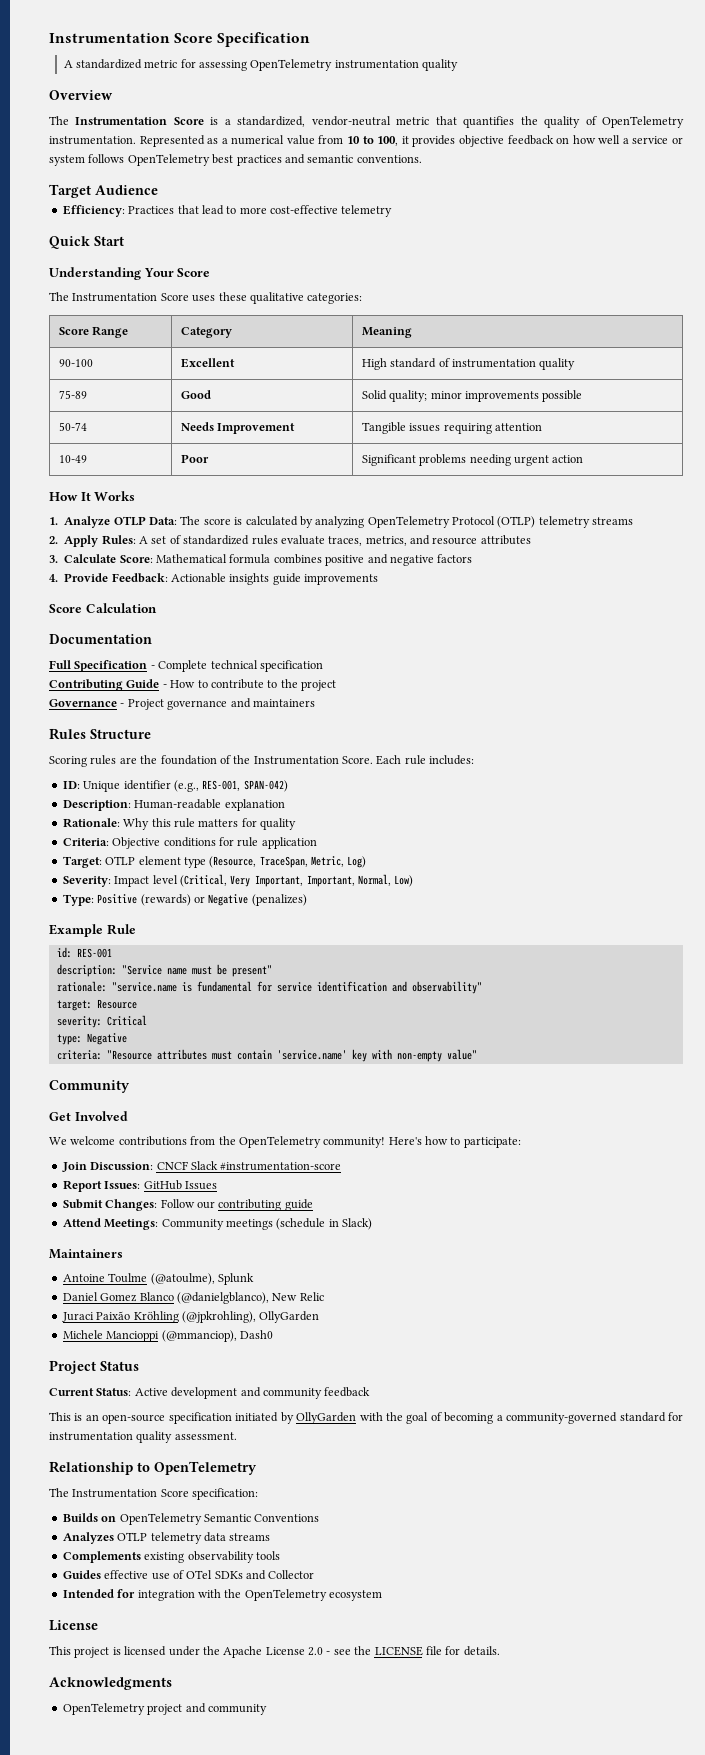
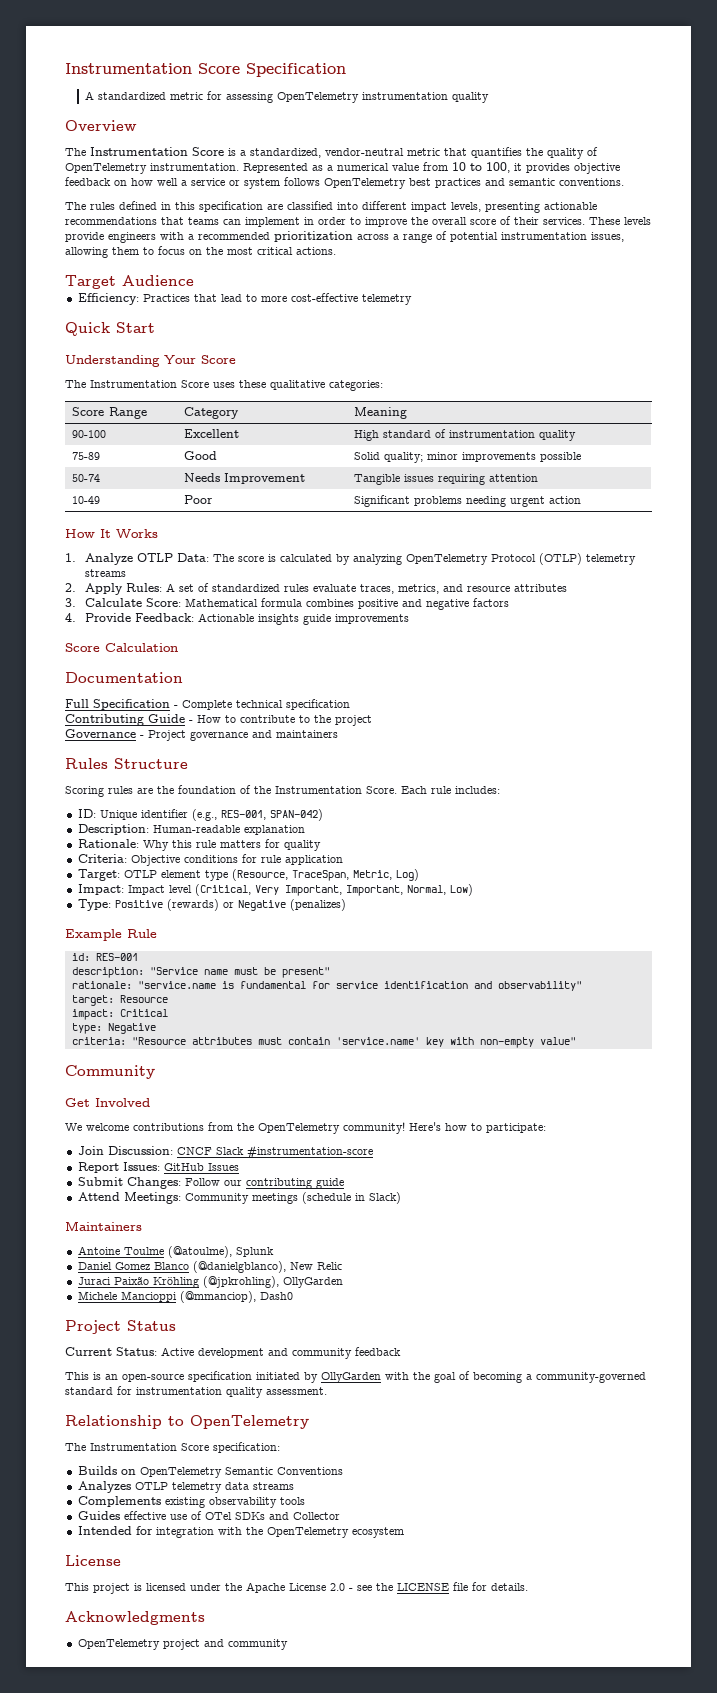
(422, 159) none -> [65,201,597,213] [65,216,651,227] [65,231,624,243] [65,246,336,258] // The rules defined in this specification are classified into different impact levels, presenting actionable recommendations that teams can implement in order to improve the overall score of their services. These levels provide engineers with a recommended prioritization across a range of potential instrumentation issues, allowing them to focus on the most critical actions.
[62,876,111,887] Severity: -> [77,884,124,895] Impact:
[56,1016,102,1028] severity: -> [71,1009,114,1020] impact:

